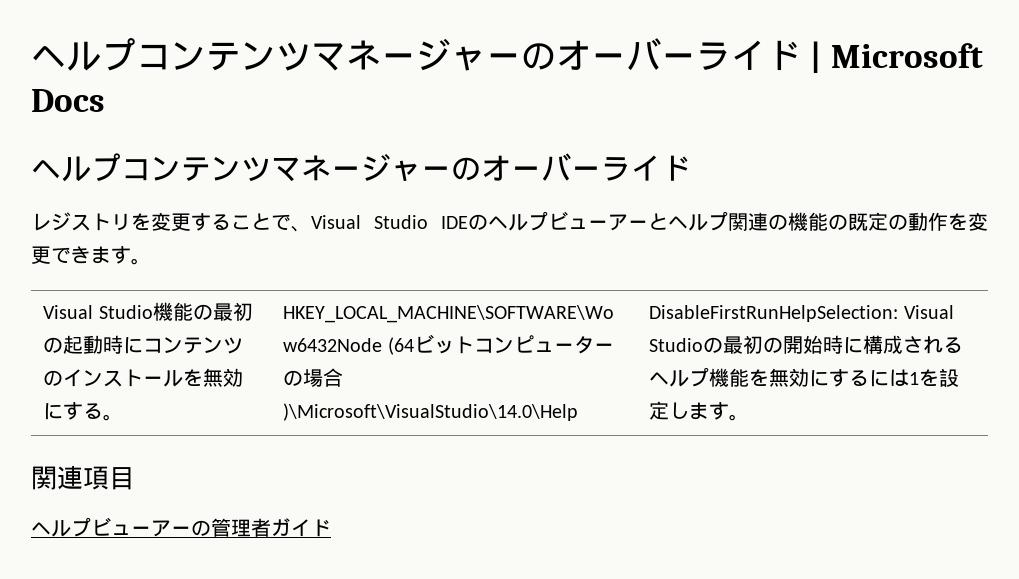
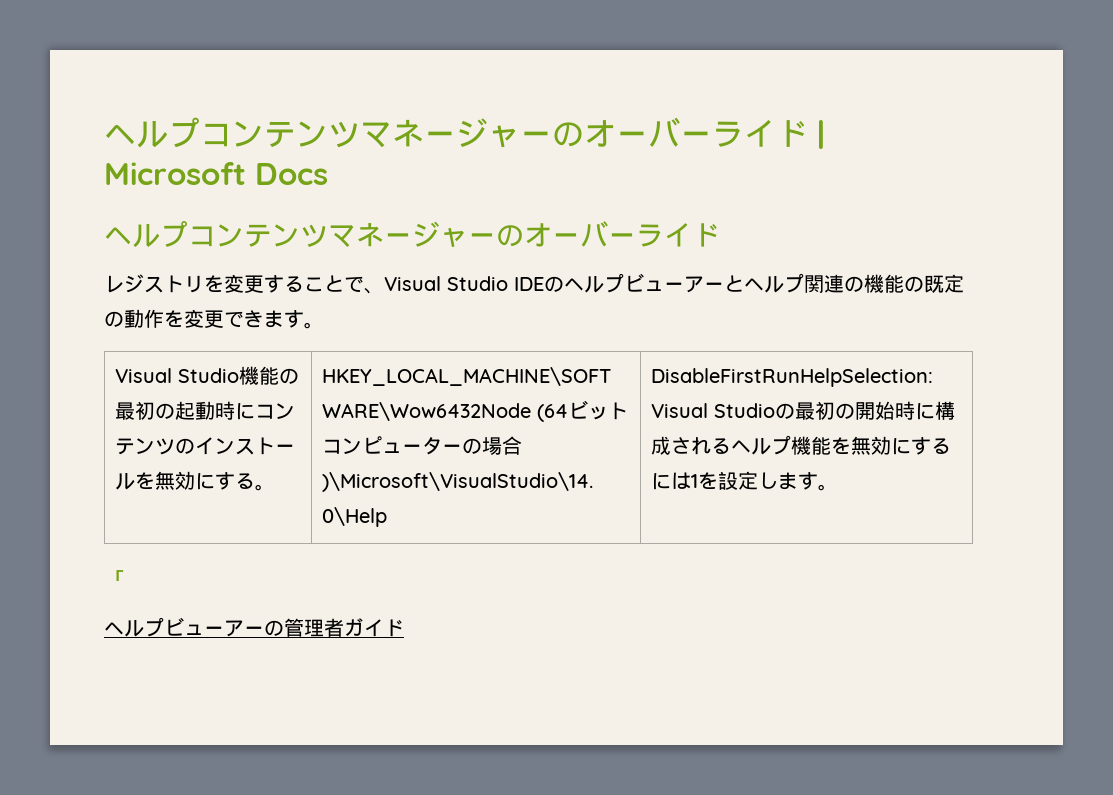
[31,465,135,490] 関連項目 -> [104,570,129,590] 「

